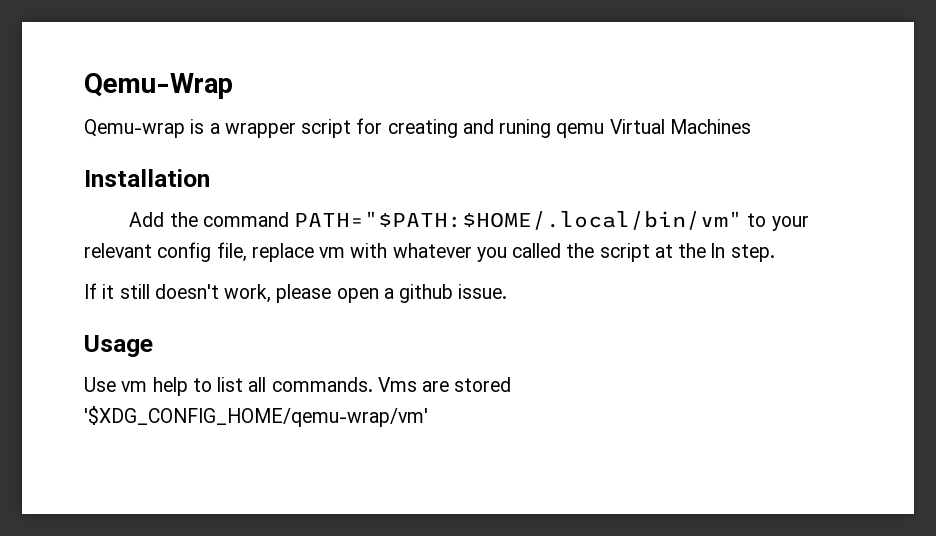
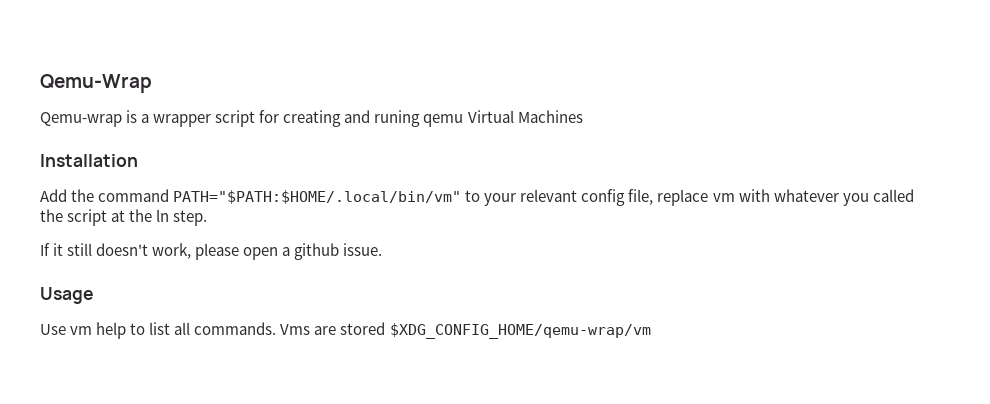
[84,406,428,427] '$XDG_CONFIG_HOME/qemu-wrap/vm' -> [389,323,651,339] $XDG_CONFIG_HOME/qemu-wrap/vm

